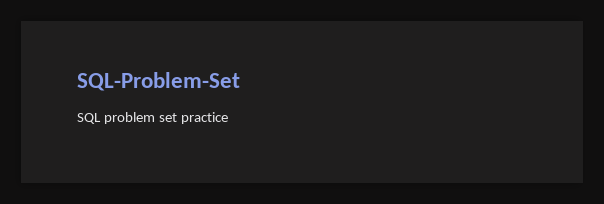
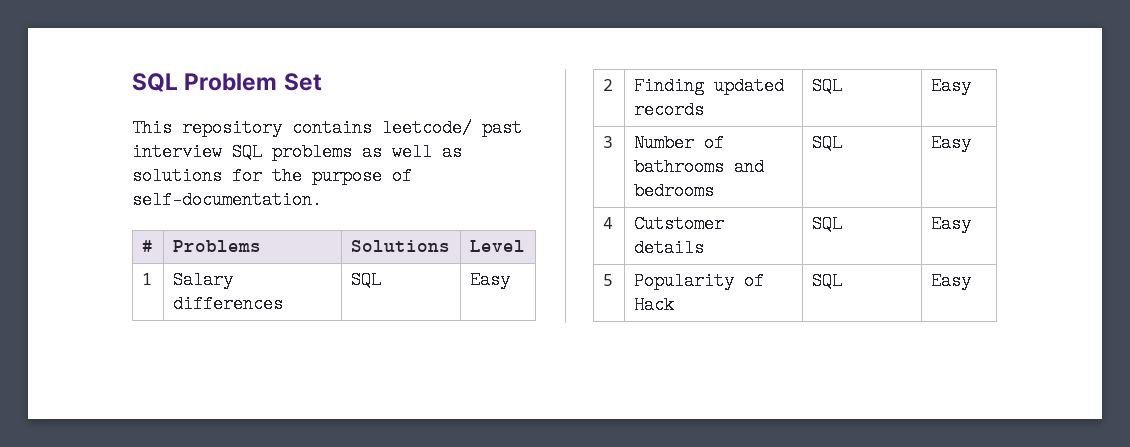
[77,72,240,91] [77,112,228,124] SQL-Problem-Set // SQL problem set practice -> [132,73,322,92] [132,119,522,137] [132,143,462,161] [132,167,412,185] [132,191,322,209] [141,240,153,252] [172,240,261,252] [350,240,450,252] [469,240,525,252] [141,273,152,285] [172,271,233,289] [172,295,283,313] [350,271,381,289] [469,271,510,289] [602,79,613,91] [633,77,784,95] [633,101,704,119] [811,77,842,95] [930,77,971,95] [602,136,613,148] [633,134,724,152] [633,158,764,176] [633,182,714,200] [811,134,842,152] [930,134,971,152] [602,217,613,229] [633,215,724,233] [633,239,704,257] [811,215,842,233] [930,215,971,233] [602,274,613,286] [633,272,764,290] [633,296,674,314] [811,272,842,290] [930,272,971,290] SQL Problem Set // This repository contains leetcode/ past interview SQL problems as well as solutions for the purpose of self-documentation. // # | Problems | Solutions | Level // 1 | Salary differences | SQL | Easy // 2 | Finding updated records | SQL | Easy // 3 | Number of bathrooms and bedrooms | SQL | Easy // 4 | Cutstomer details | SQL | Easy // 5 | Popularity of Hack | SQL | Easy

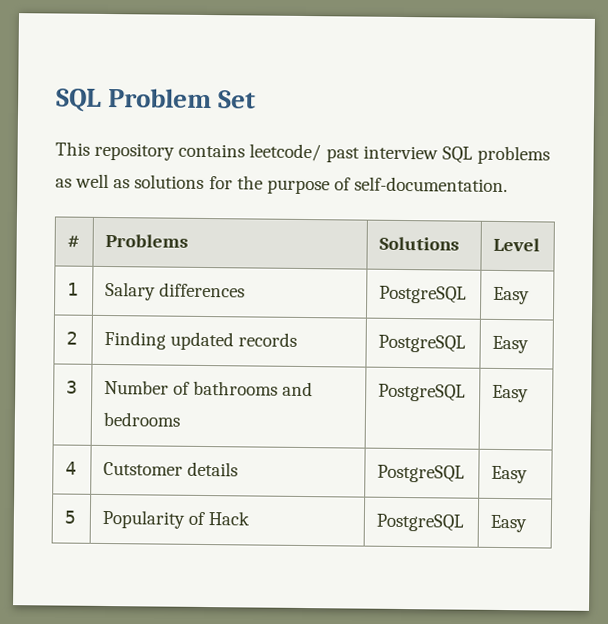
[350,271,381,289] SQL -> [378,285,467,304] PostgreSQL
[811,77,842,95] SQL -> [377,334,466,353] PostgreSQL
[811,134,842,152] SQL -> [377,383,466,402] PostgreSQL
[811,215,842,233] SQL -> [376,464,465,483] PostgreSQL
[811,272,842,290] SQL -> [375,513,464,532] PostgreSQL

